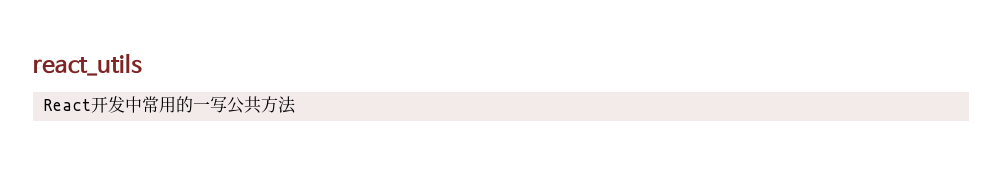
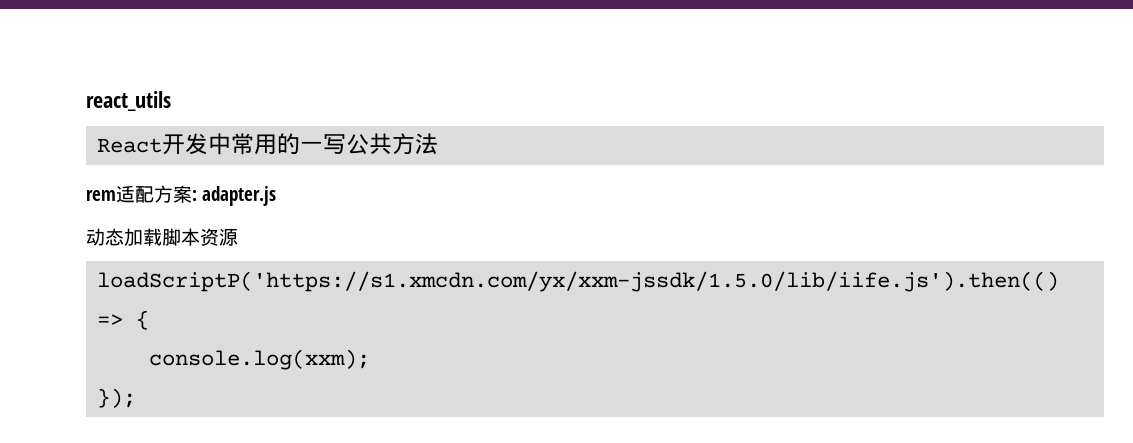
(296, 105) none -> [86,185,276,206] [86,228,238,246] [97,271,1060,292] [97,310,150,330] [149,349,371,370] [97,388,137,408] // rem适配方案: adapter.js // 动态加载脚本资源 // loadScriptP('https://s1.xmcdn.com/yx/xxm-jssdk/1.5.0/lib/iife.js').then(() => { // console.log(xxm); // });

